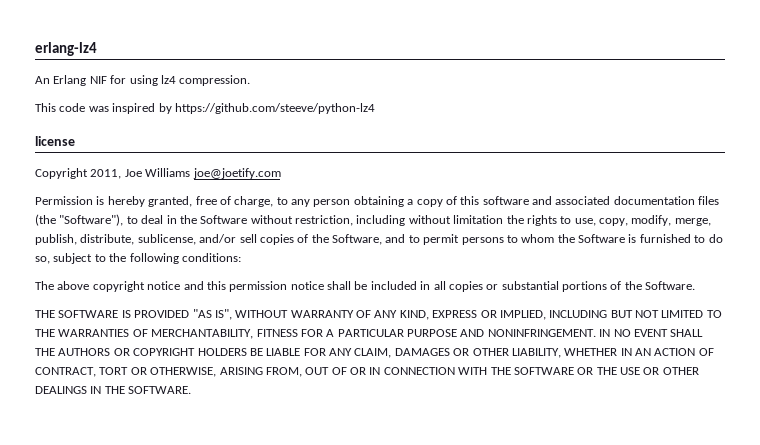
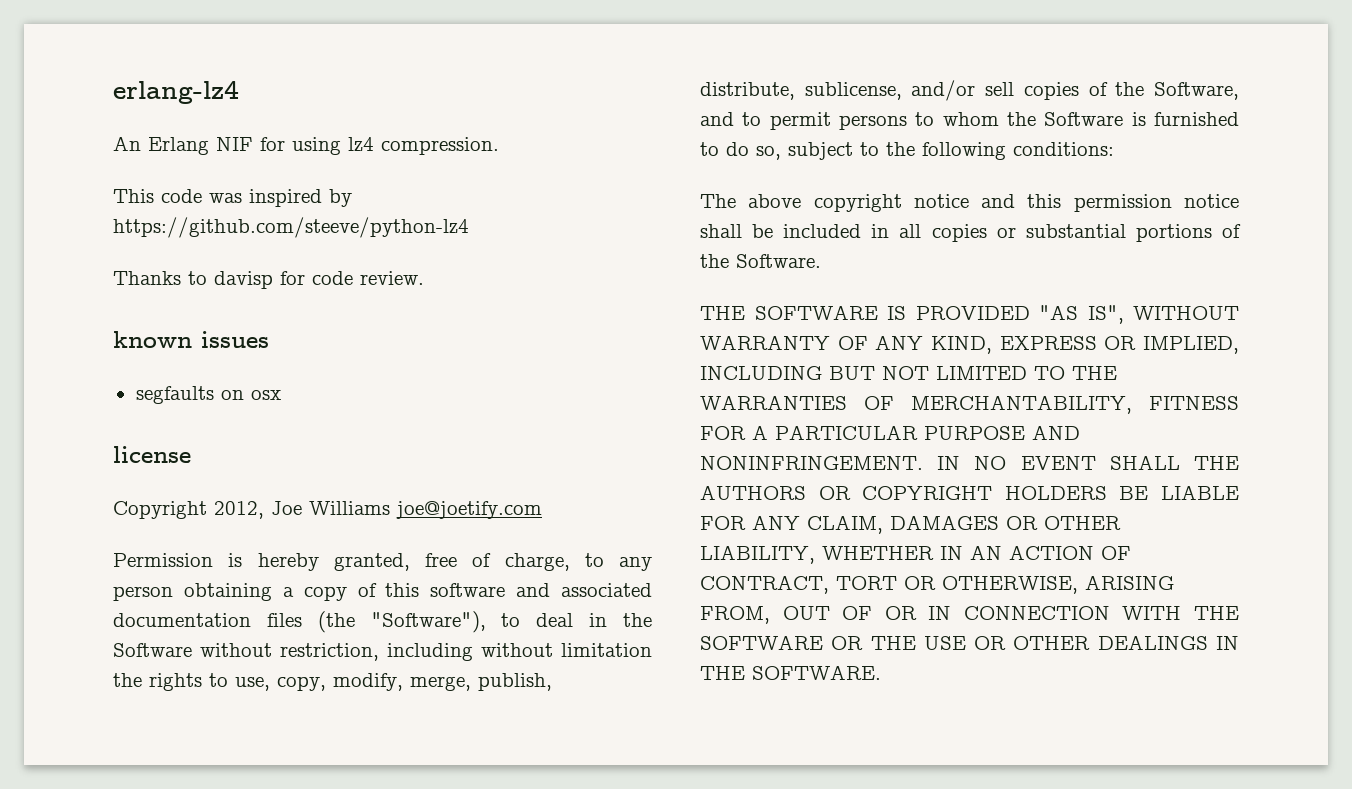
(375, 108) none -> [113,271,424,289] [113,331,269,348] [135,386,281,404] // Thanks to davisp for code review. // known issues // segfaults on osx
[90,169,122,179] 2011, -> [214,501,264,519] 2012,

